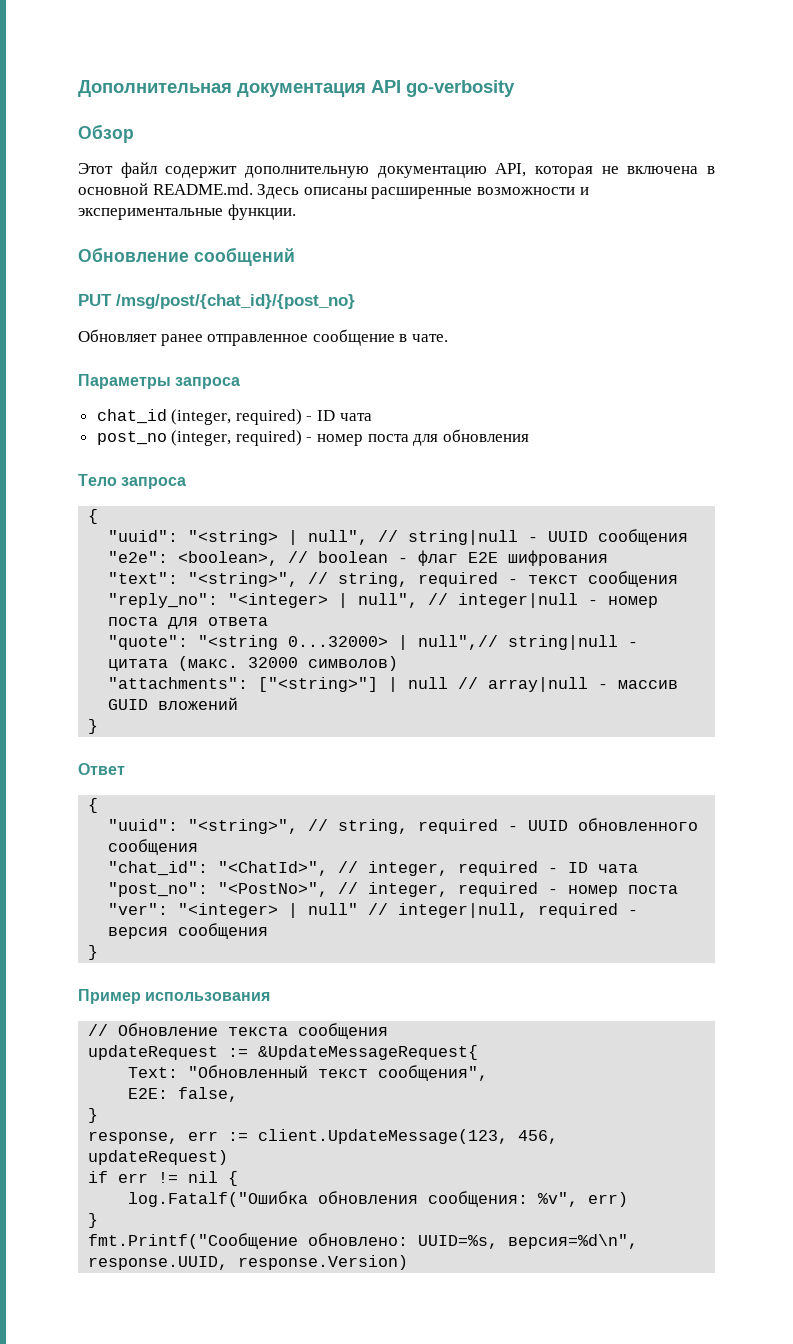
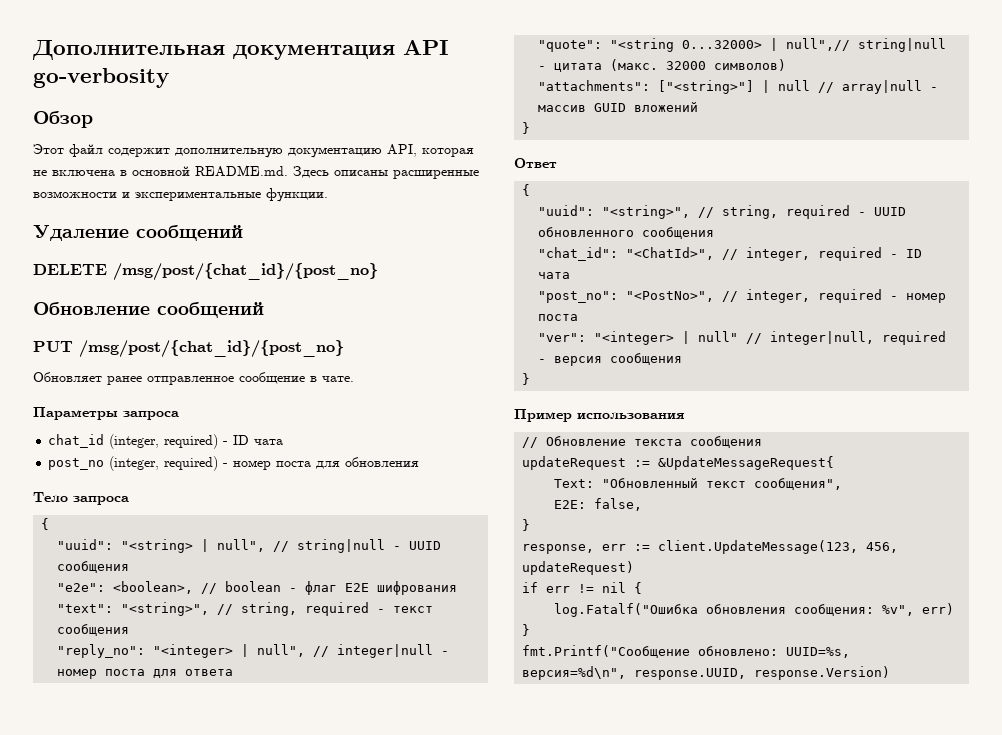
(296, 212) none -> [33,225,243,241] [33,263,378,281] // Удаление сообщений // DELETE /msg/post/{chat_id}/{post_no}

